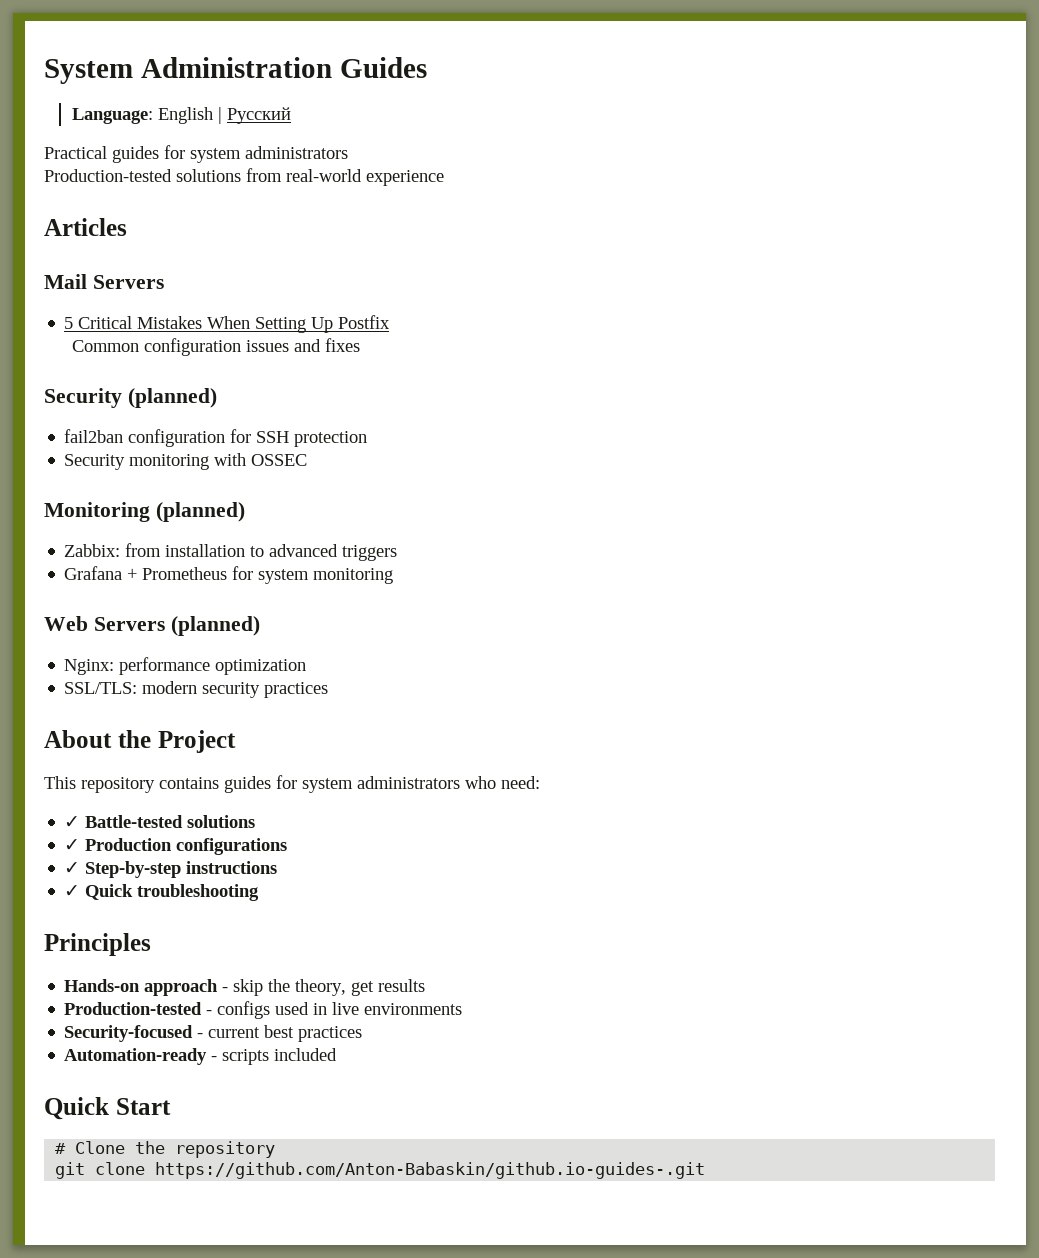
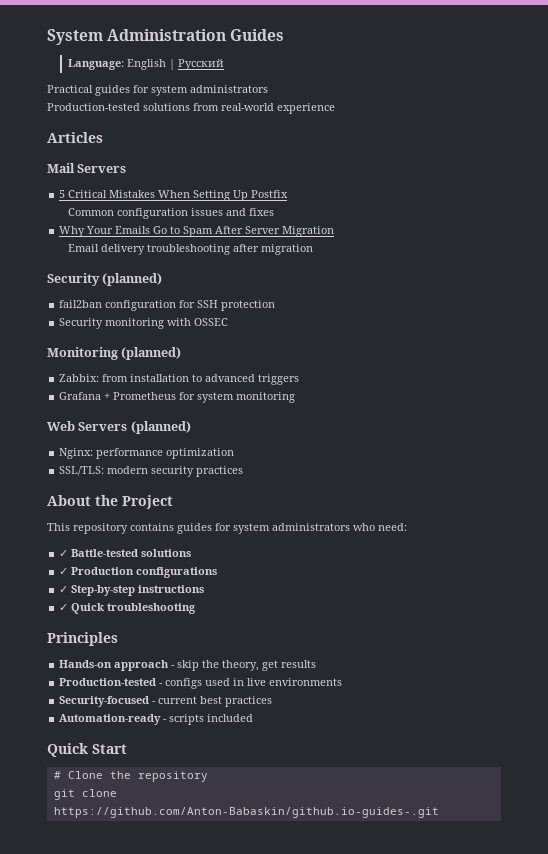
(360, 345) none -> [59,226,335,237] [67,244,313,255] // Why Your Emails Go to Spam After Server Migration // Email delivery troubleshooting after migration

